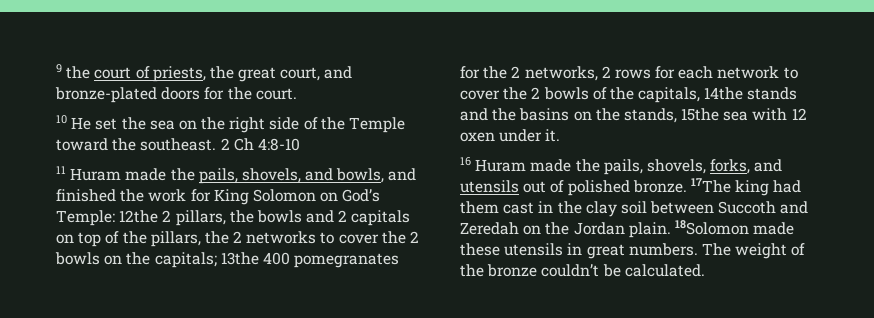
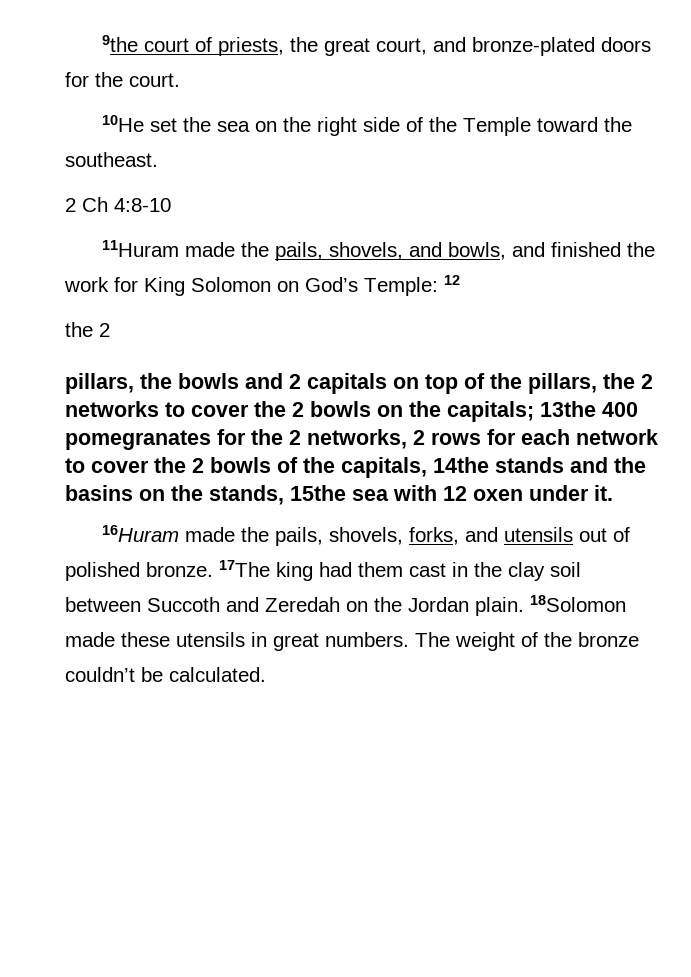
[56,64,91,79] 9 the -> [102,35,139,52] 9the
[56,115,92,130] 10 He -> [102,115,145,132] 10He
(217, 144) none -> (158, 159) //
[56,166,122,181] 11 Huram -> [102,240,180,257] 11Huram
[119,210,172,223] 12the 2 -> [444,275,460,285] [65,322,110,337] 12 // the 2 //
[460,157,527,172] 16 Huram -> [102,525,180,542] 16Huram

